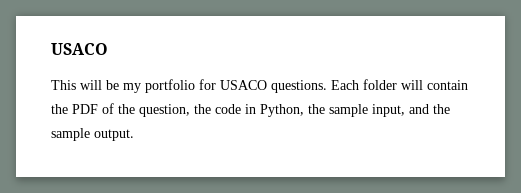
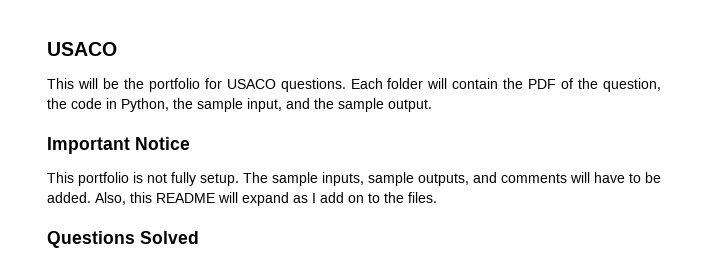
[123,83,141,93] my -> [123,78,144,89] the
(134, 135) none -> [47,137,190,154] [47,172,661,186] [47,192,437,206] [47,231,199,248] // Important Notice // This portfolio is not fully setup. The sample inputs, sample outputs, and comments will have to be added. Also, this README will expand as I add on to the files. // Questions Solved

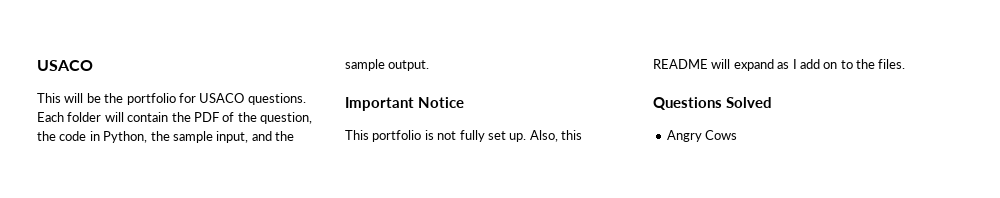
[200,172,661,186] [47,192,91,203] setup. The sample inputs, sample outputs, and comments will have to be added. -> [487,131,527,142] set up.
(199, 237) none -> [666,130,738,142] // Angry Cows

